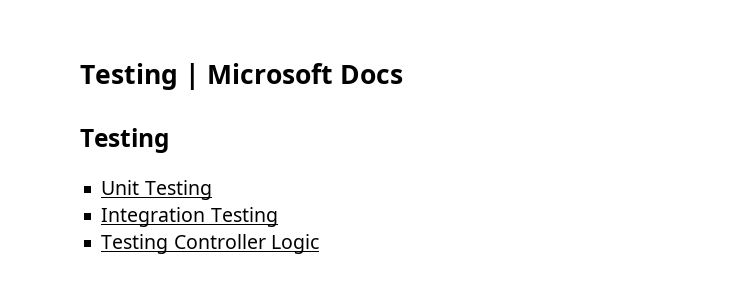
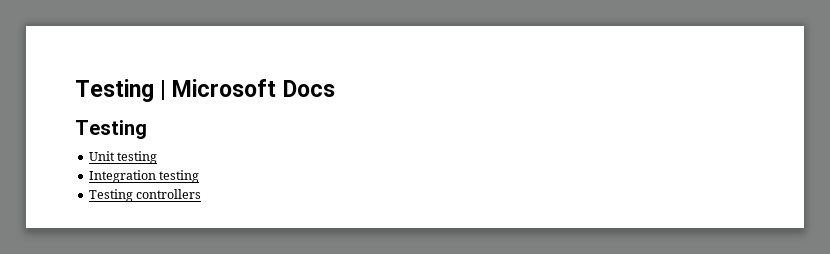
[144,180,212,200] Testing -> [117,151,158,164] testing
[210,207,278,227] [101,234,319,254] Testing // Testing Controller Logic -> [159,170,200,183] [88,189,202,202] testing // Testing controllers

